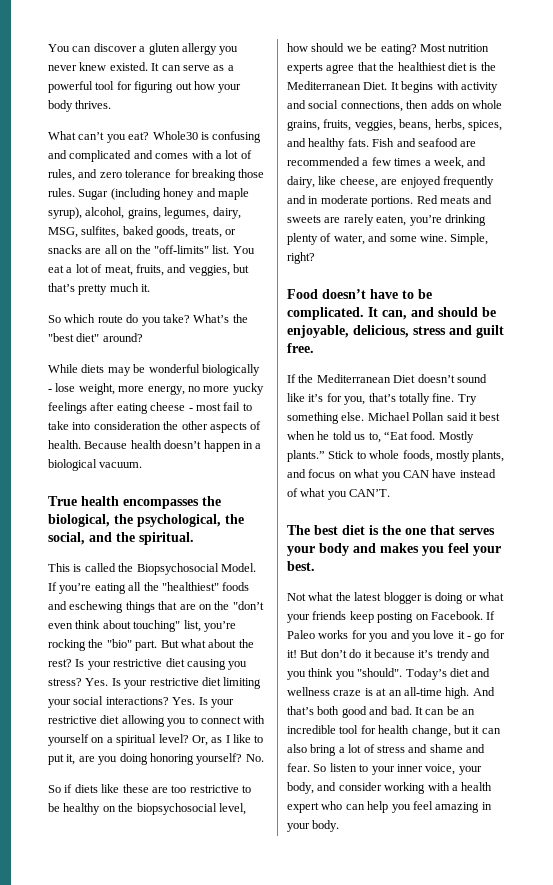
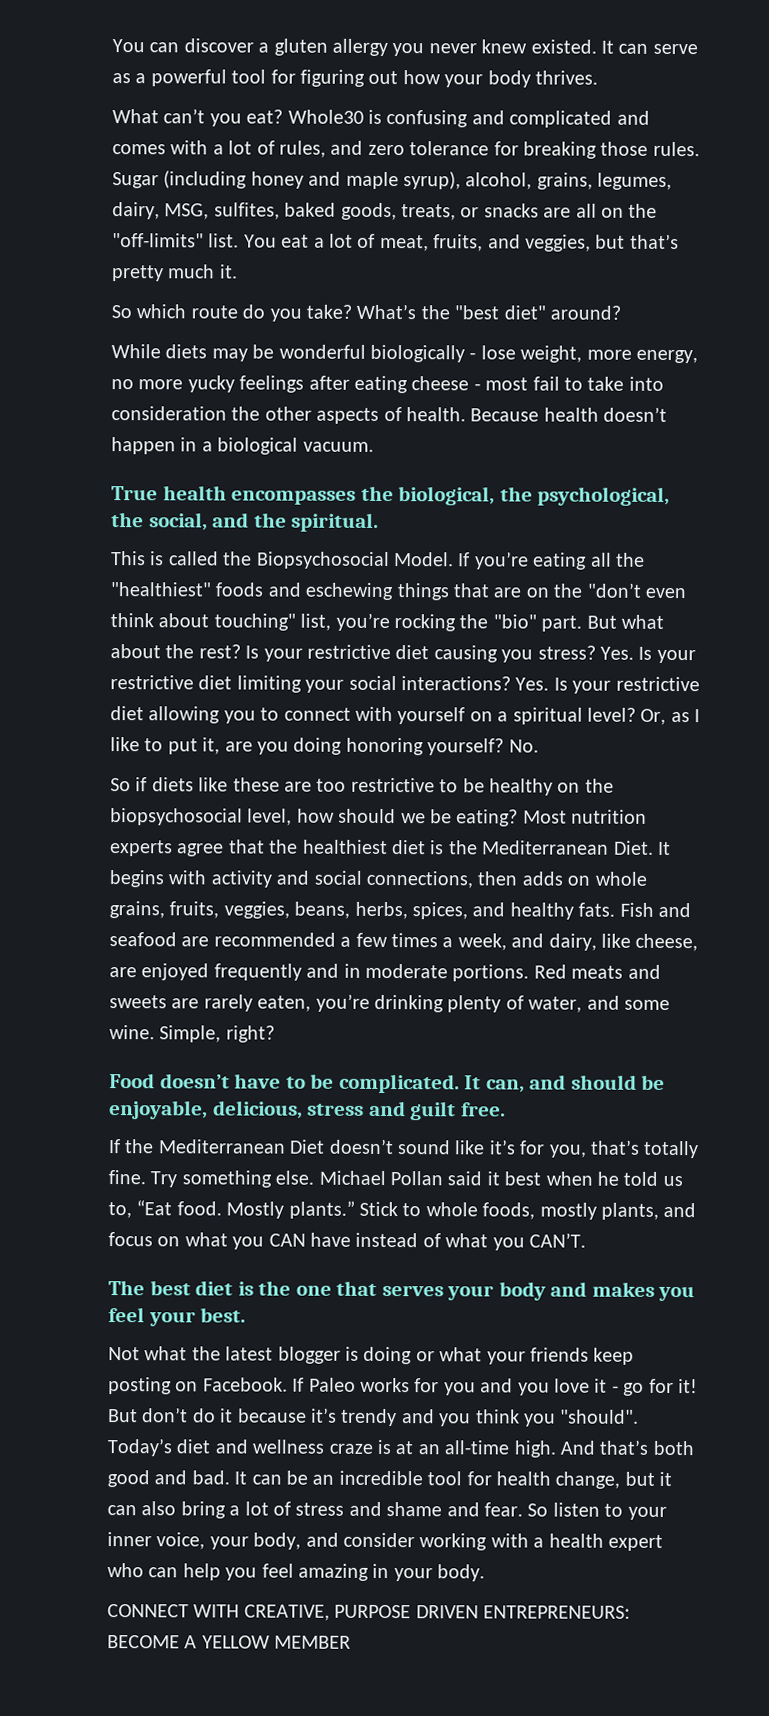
(340, 826) none -> [107,1604,630,1621] [107,1635,352,1649] // CONNECT WITH CREATIVE, PURPOSE DRIVEN ENTREPRENEURS: BECOME A YELLOW MEMBER

